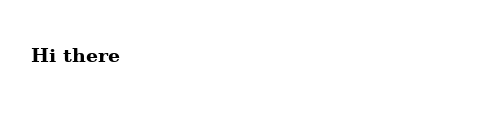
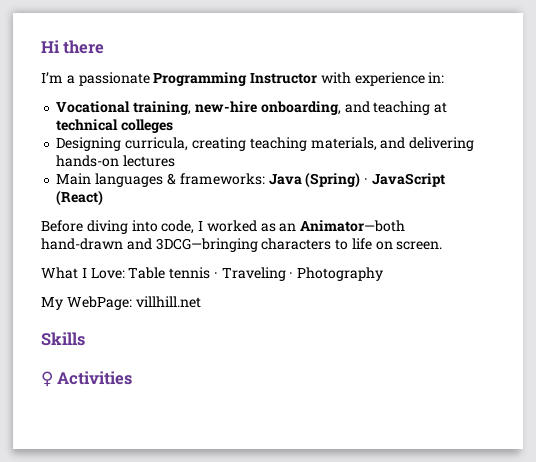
(120, 55) none -> [41,72,445,86] [56,101,448,115] [56,119,174,133] [56,137,475,151] [56,155,176,167] [56,172,445,188] [56,190,104,206] [41,220,406,234] [41,238,443,252] [41,267,384,281] [41,296,201,310] [41,332,85,346] [41,371,133,387] // I’m a passionate Programming Instructor with experience in: // Vocational training, new-hire onboarding, and teaching at technical colleges // Designing curricula, creating teaching materials, and delivering hands-on lectures // Main languages & frameworks: Java (Spring) · JavaScript (React) // Before diving into code, I worked as an Animator—both hand-drawn and 3DCG—bringing characters to life on screen. // What I Love: Table tennis · Traveling · Photography // My WebPage: villhill.net // Skills // ♀ Activities

